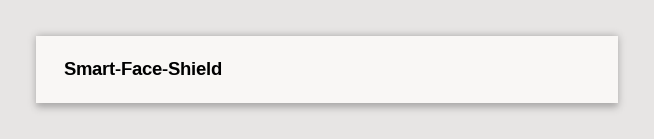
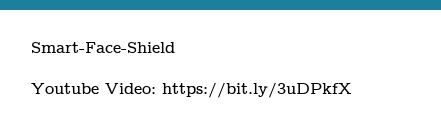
(222, 68) none -> [31,82,352,98] // Youtube Video: https://bit.ly/3uDPkfX

